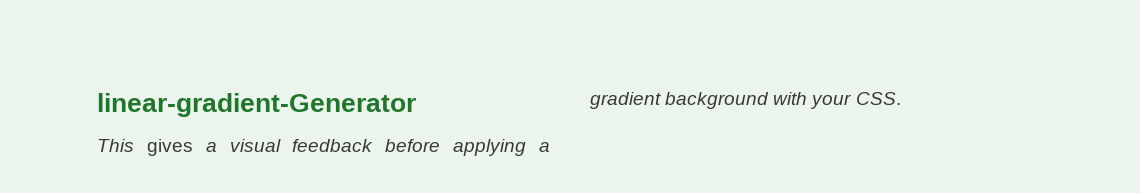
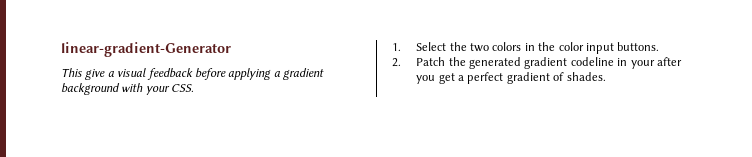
[146,139,193,156] gives -> [85,69,106,80] give
(901, 98) none -> [392,42,660,54] [392,57,682,69] [416,72,606,84] // 1. Select the two colors in the color input buttons. // 2. Patch the generated gradient codeline in your after you get a perfect gradient of shades.

